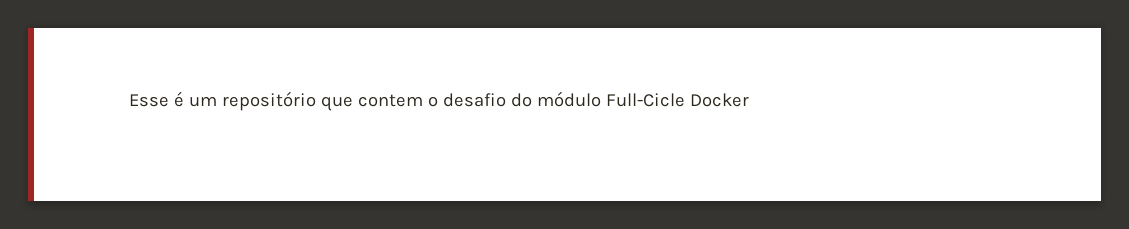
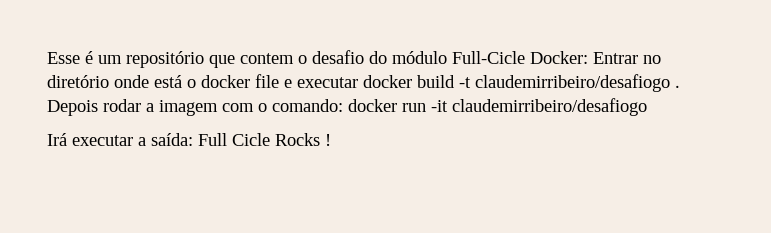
[689,93,749,107] Docker -> [530,51,661,64] [47,74,680,92] [47,98,647,116] [47,133,331,146] Docker: Entrar no diretório onde está o docker file e executar docker build -t claudemirribeiro/desafiogo . Depois rodar a imagem com o comando: docker run -it claudemirribeiro/desafiogo // Irá executar a saída: Full Cicle Rocks !

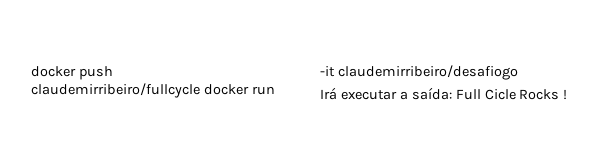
[47,50,661,68] [47,74,680,92] [47,99,343,116] Esse é um repositório que contem o desafio do módulo Full-Cicle Docker: Entrar no diretório onde está o docker file e executar docker build -t claudemirribeiro/desafiogo . Depois rodar a imagem com o comando: -> [31,66,113,80] [31,83,200,98] docker push claudemirribeiro/fullcycle

